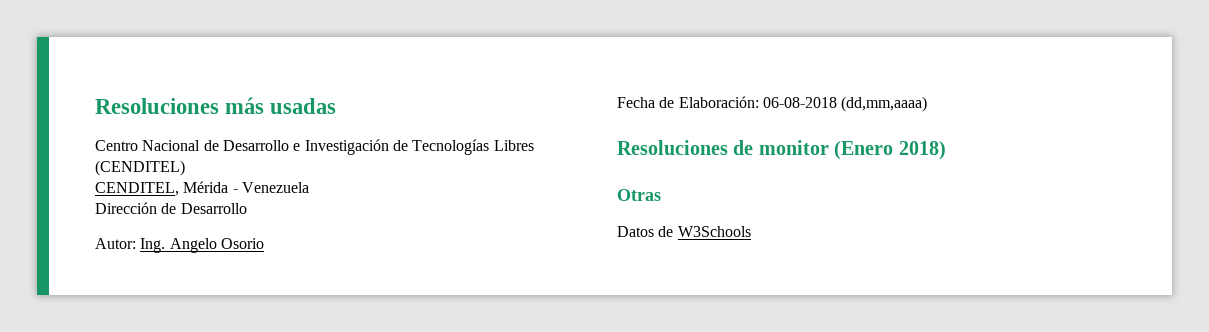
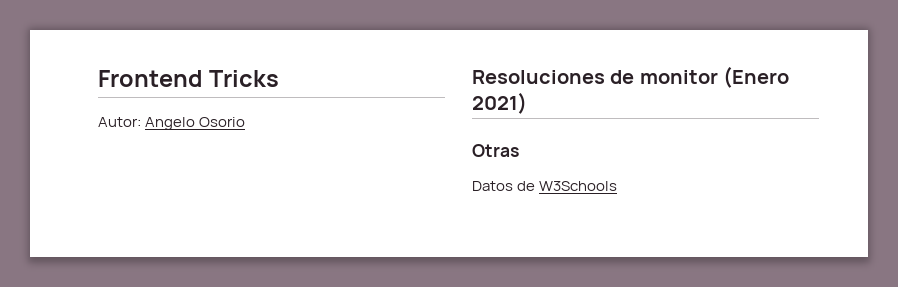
[95,97,337,114] [95,139,534,155] [95,160,185,176] [95,181,309,196] [95,202,247,214] Resoluciones más usadas // Centro Nacional de Desarrollo e Investigación de Tecnologías Libres (CENDITEL) // CENDITEL, Mérida - Venezuela // Dirección de Desarrollo -> [98,70,280,87] Frontend Tricks
[140,238,166,253] Ing. -> (141, 122) none
[617,96,928,112] // Fecha de Elaboración: 06-08-2018 (dd,mm,aaaa) -> (246, 122) none
[898,141,946,160] 2018) -> [472,92,527,114] 2021)

